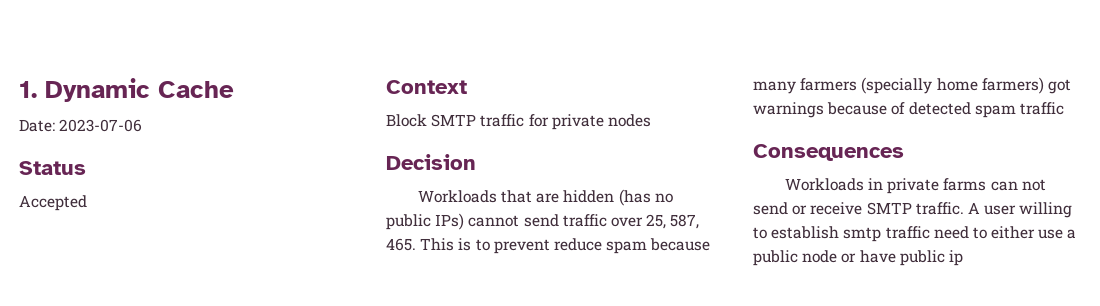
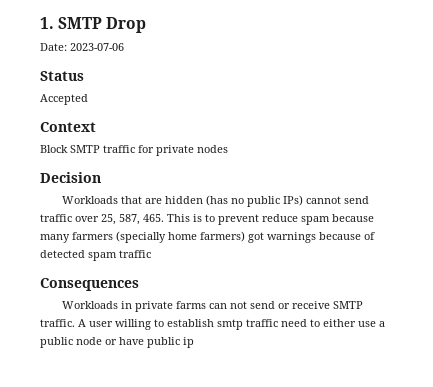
[45,78,234,102] Dynamic Cache -> [58,17,147,33] SMTP Drop

